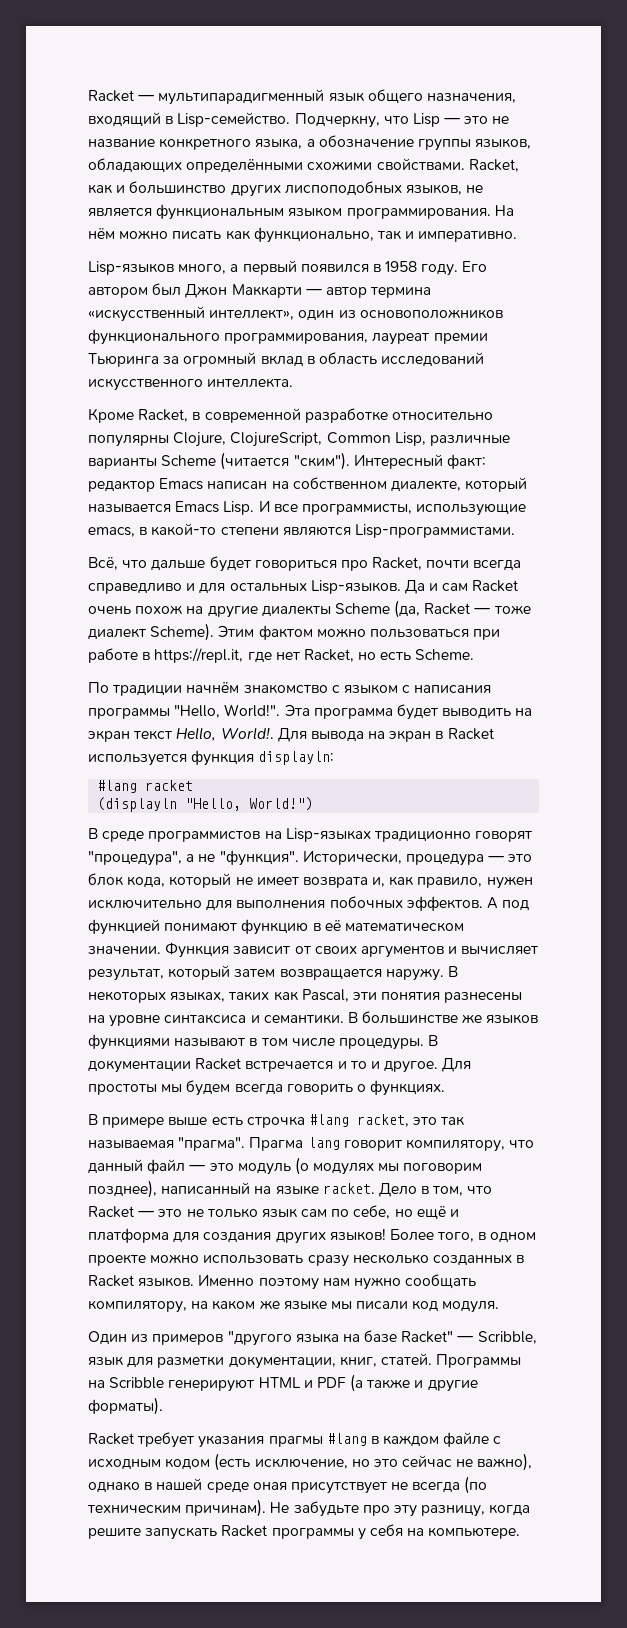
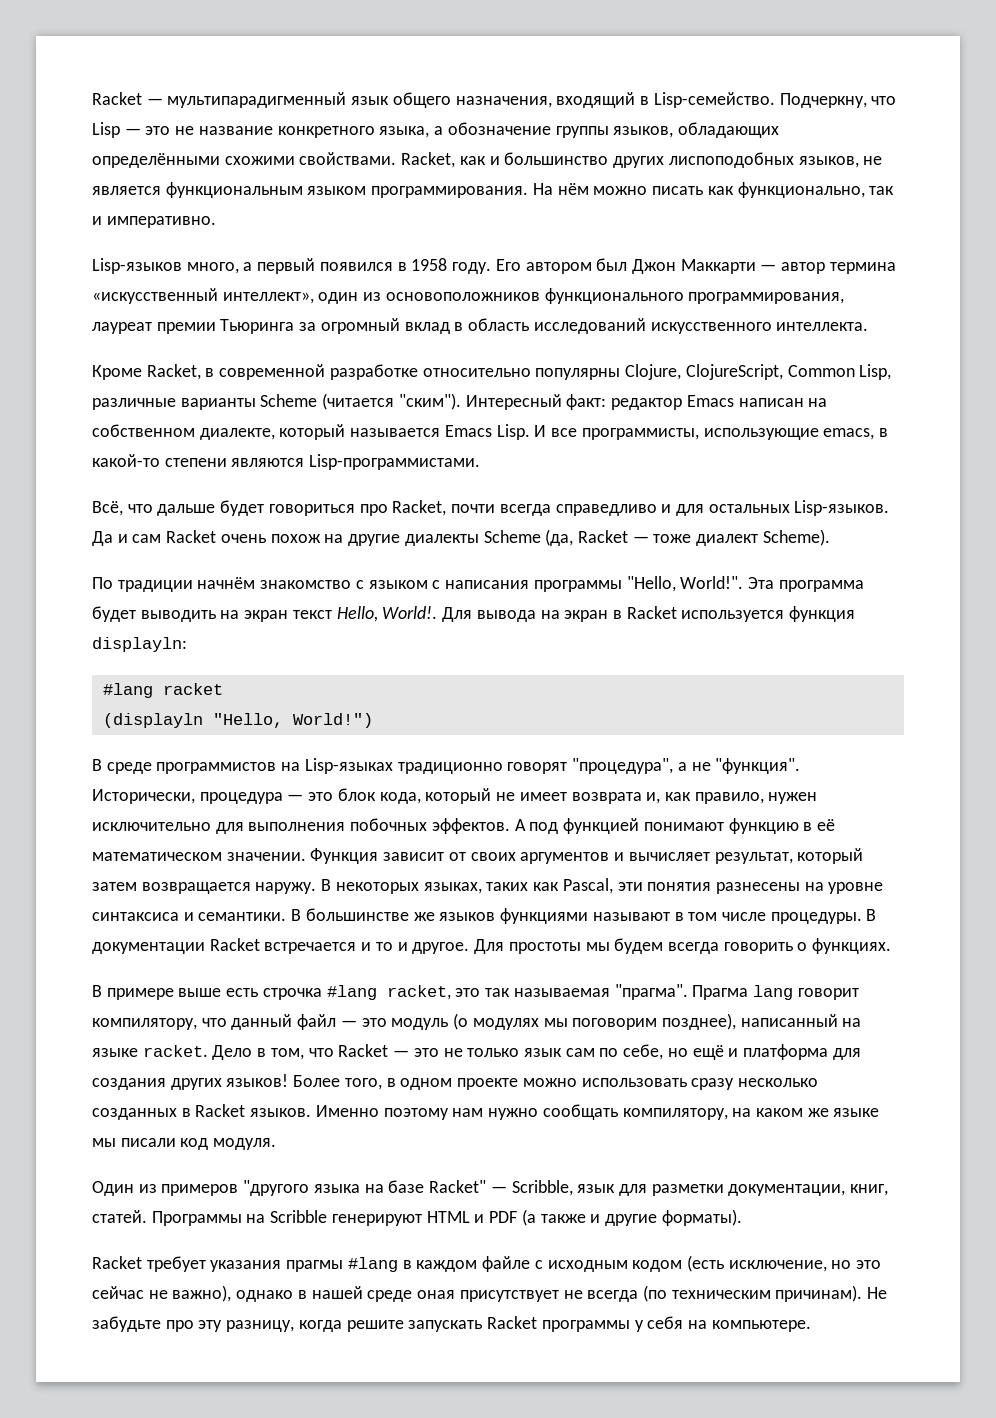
[218,625,501,640] [88,648,475,663] Этим фактом можно пользоваться при работе в https://repl.it, где нет Racket, но есть Scheme. -> (830, 537) none

